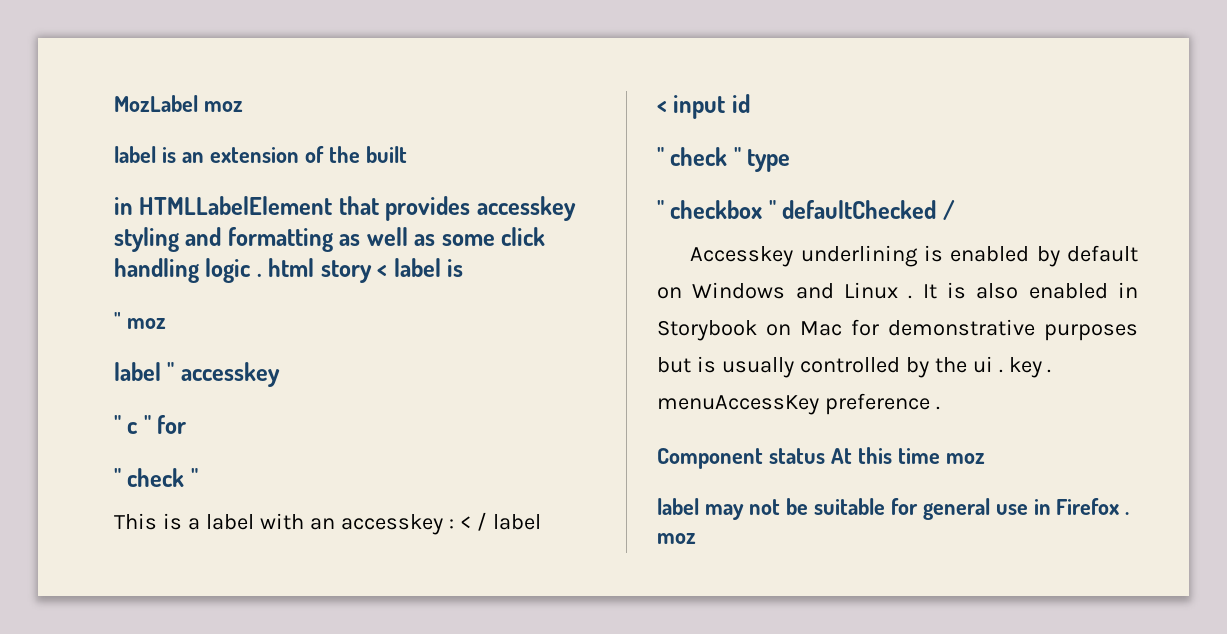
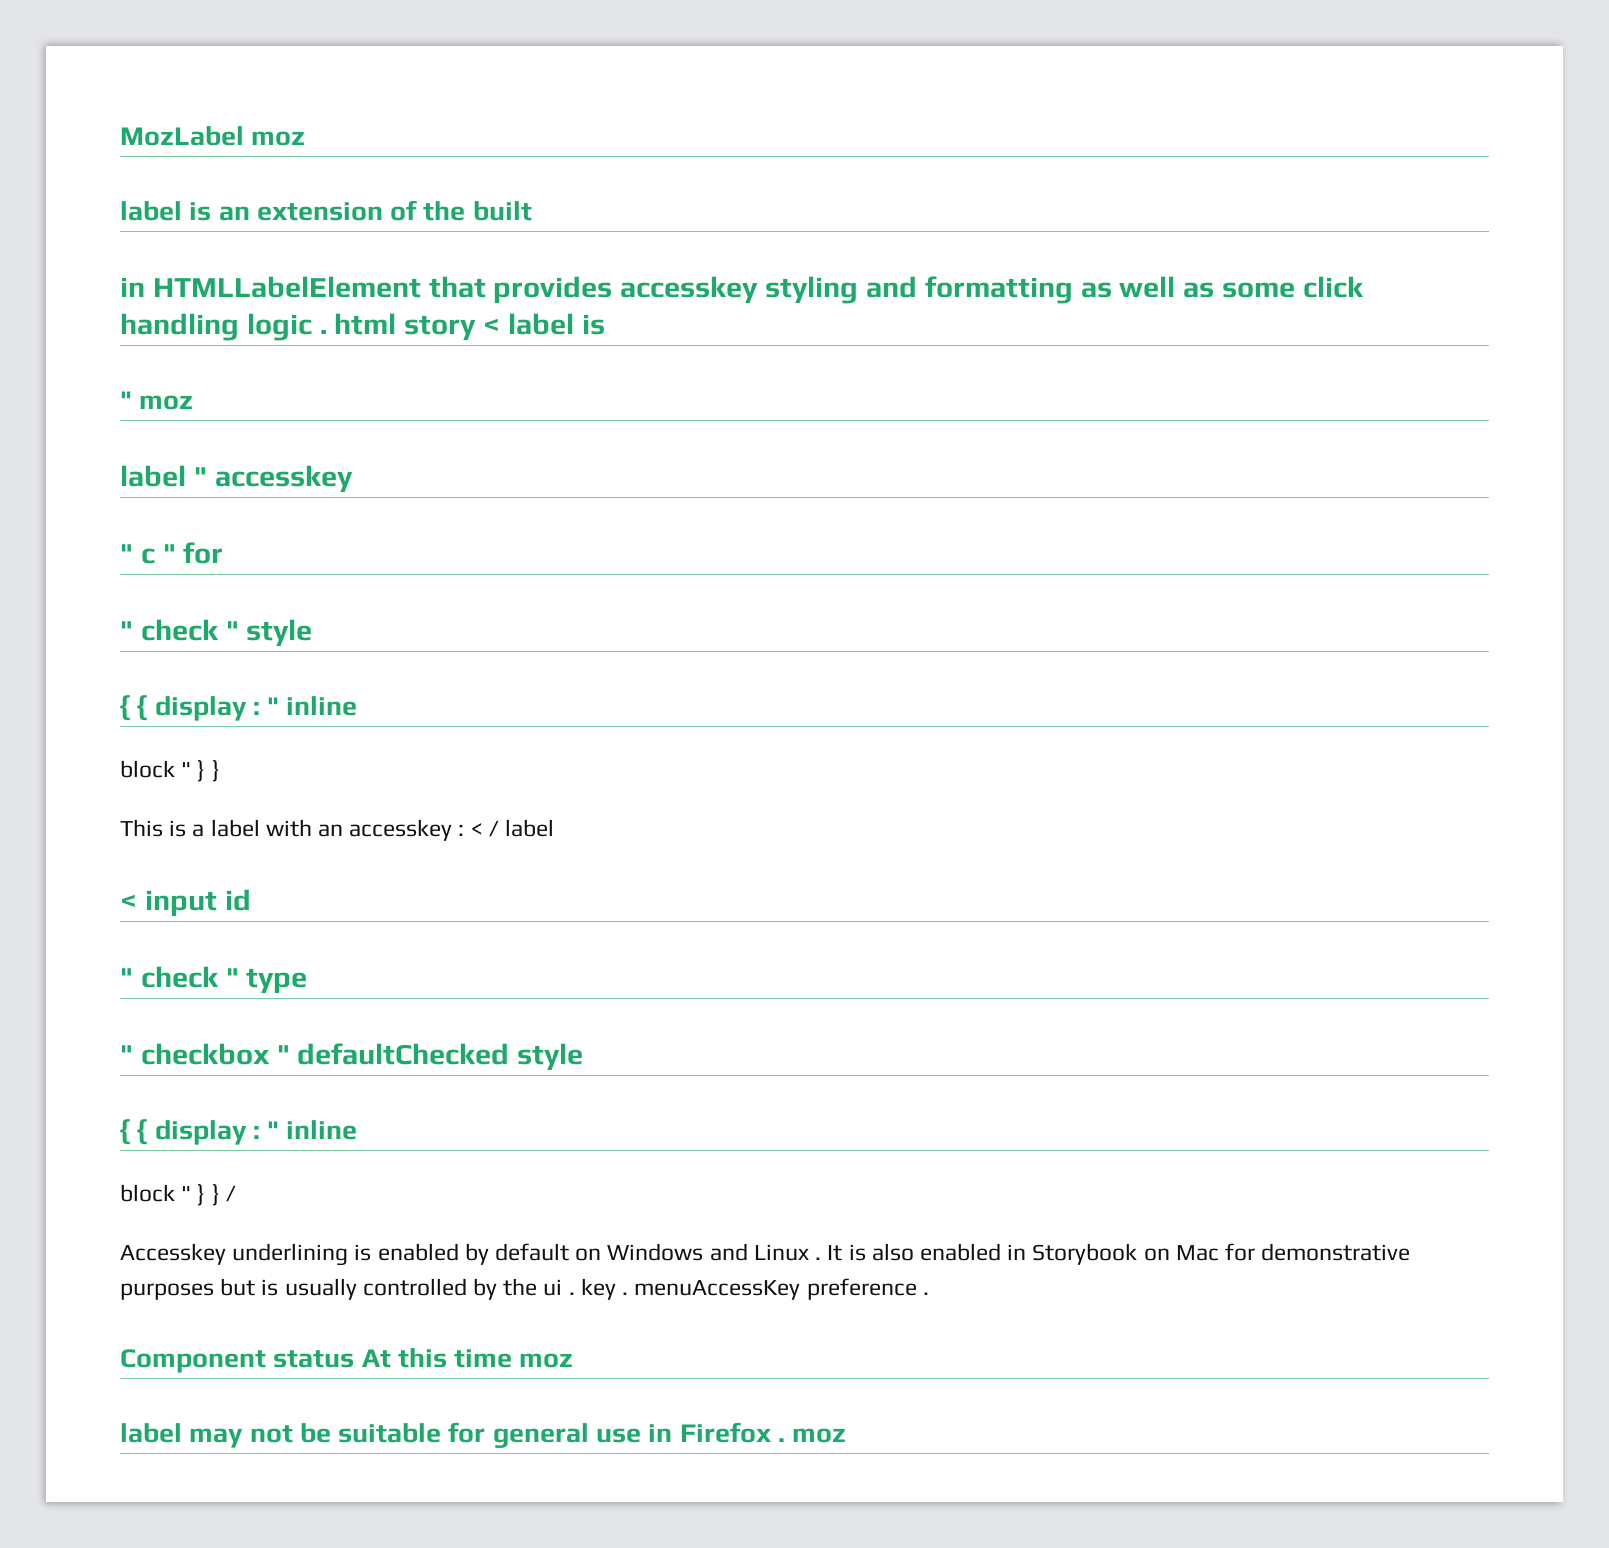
(198, 477) none -> [246,619,313,647] [120,695,358,721] [120,760,220,782] style // { { display : " inline // block " } }
(937, 209) none -> [517,1043,584,1071] [120,1119,358,1145] [120,1184,220,1206] style // { { display : " inline // block " } }

